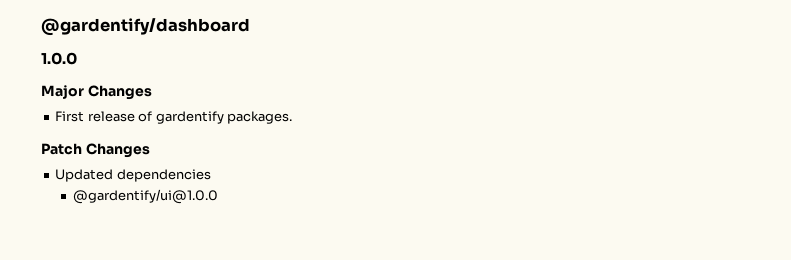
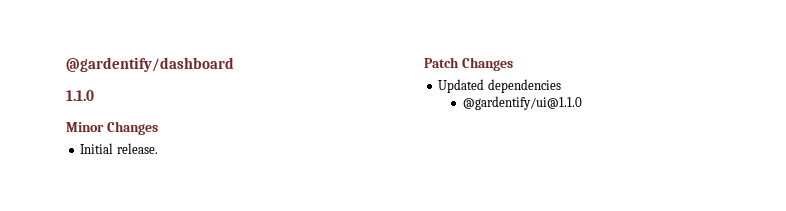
[41,52,77,65] [41,85,152,100] [55,111,293,124] 1.0.0 // Major Changes // First release of gardentify packages. -> [66,90,94,101] [66,121,158,135] [80,143,158,154] 1.1.0 // Minor Changes // Initial release.
[72,189,218,204] @gardentify/ui@1.0.0 -> [462,96,582,110] @gardentify/ui@1.1.0

